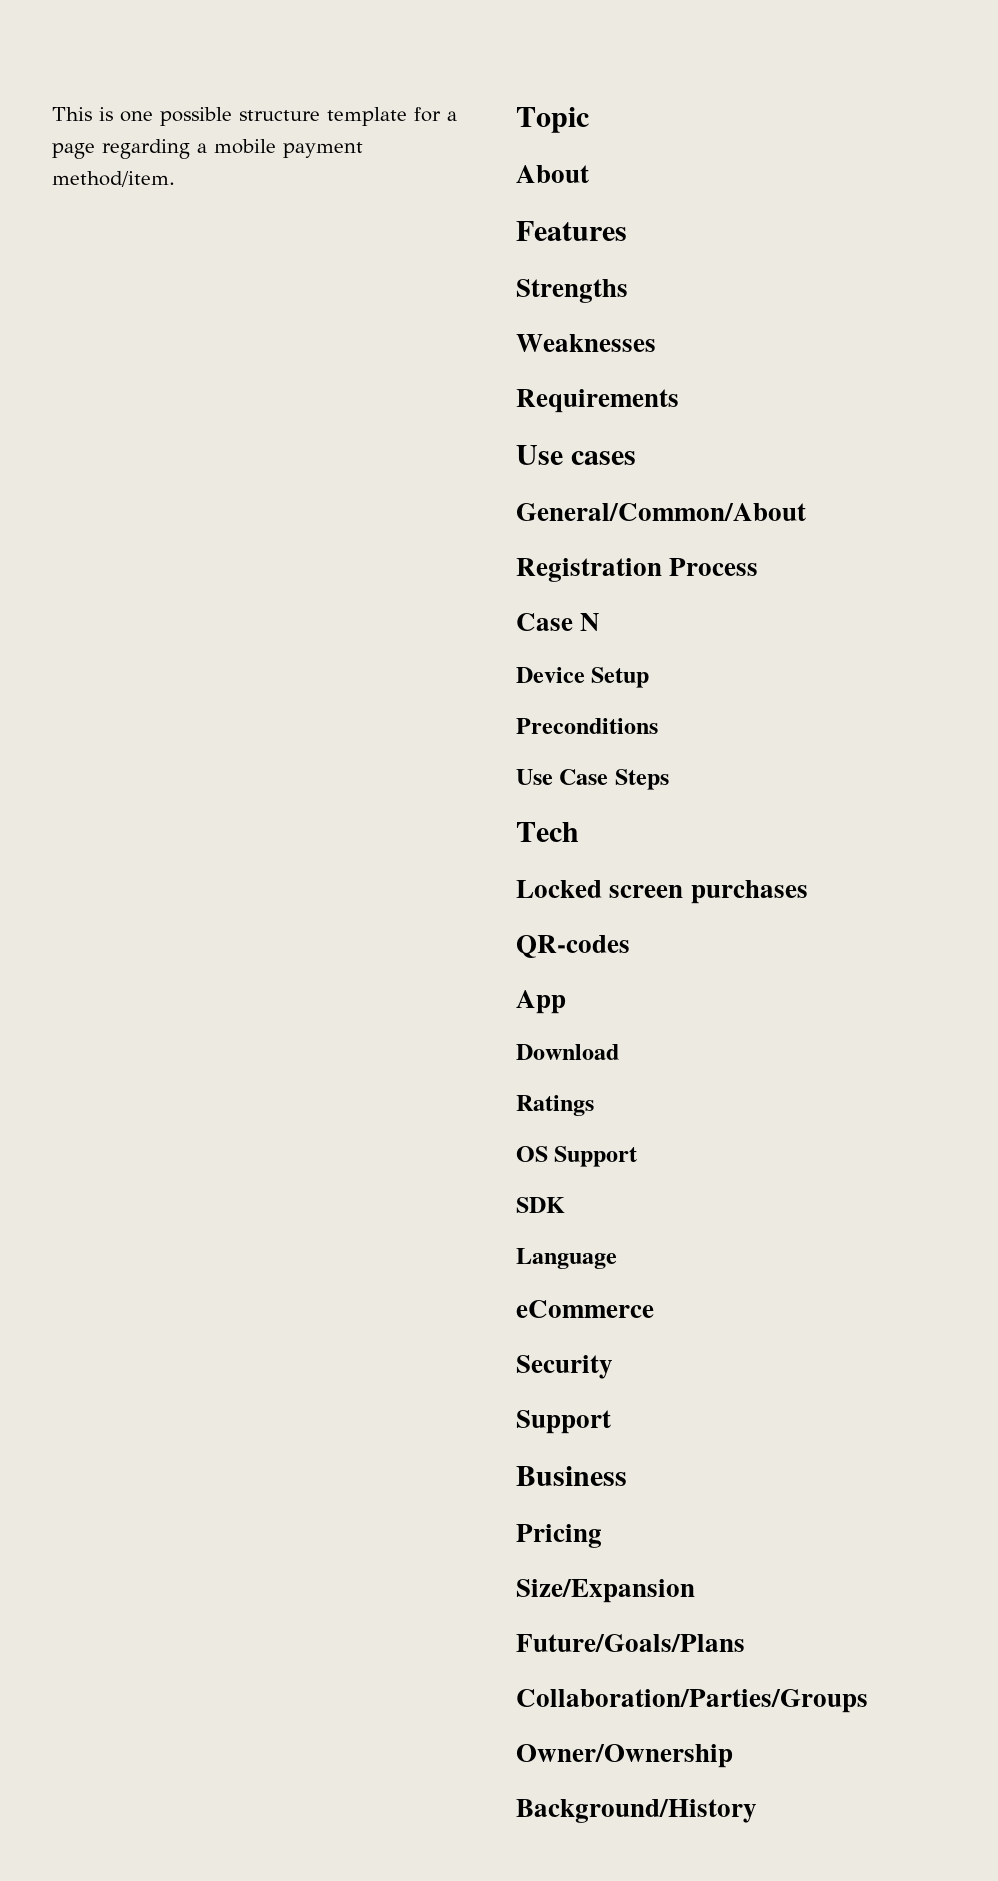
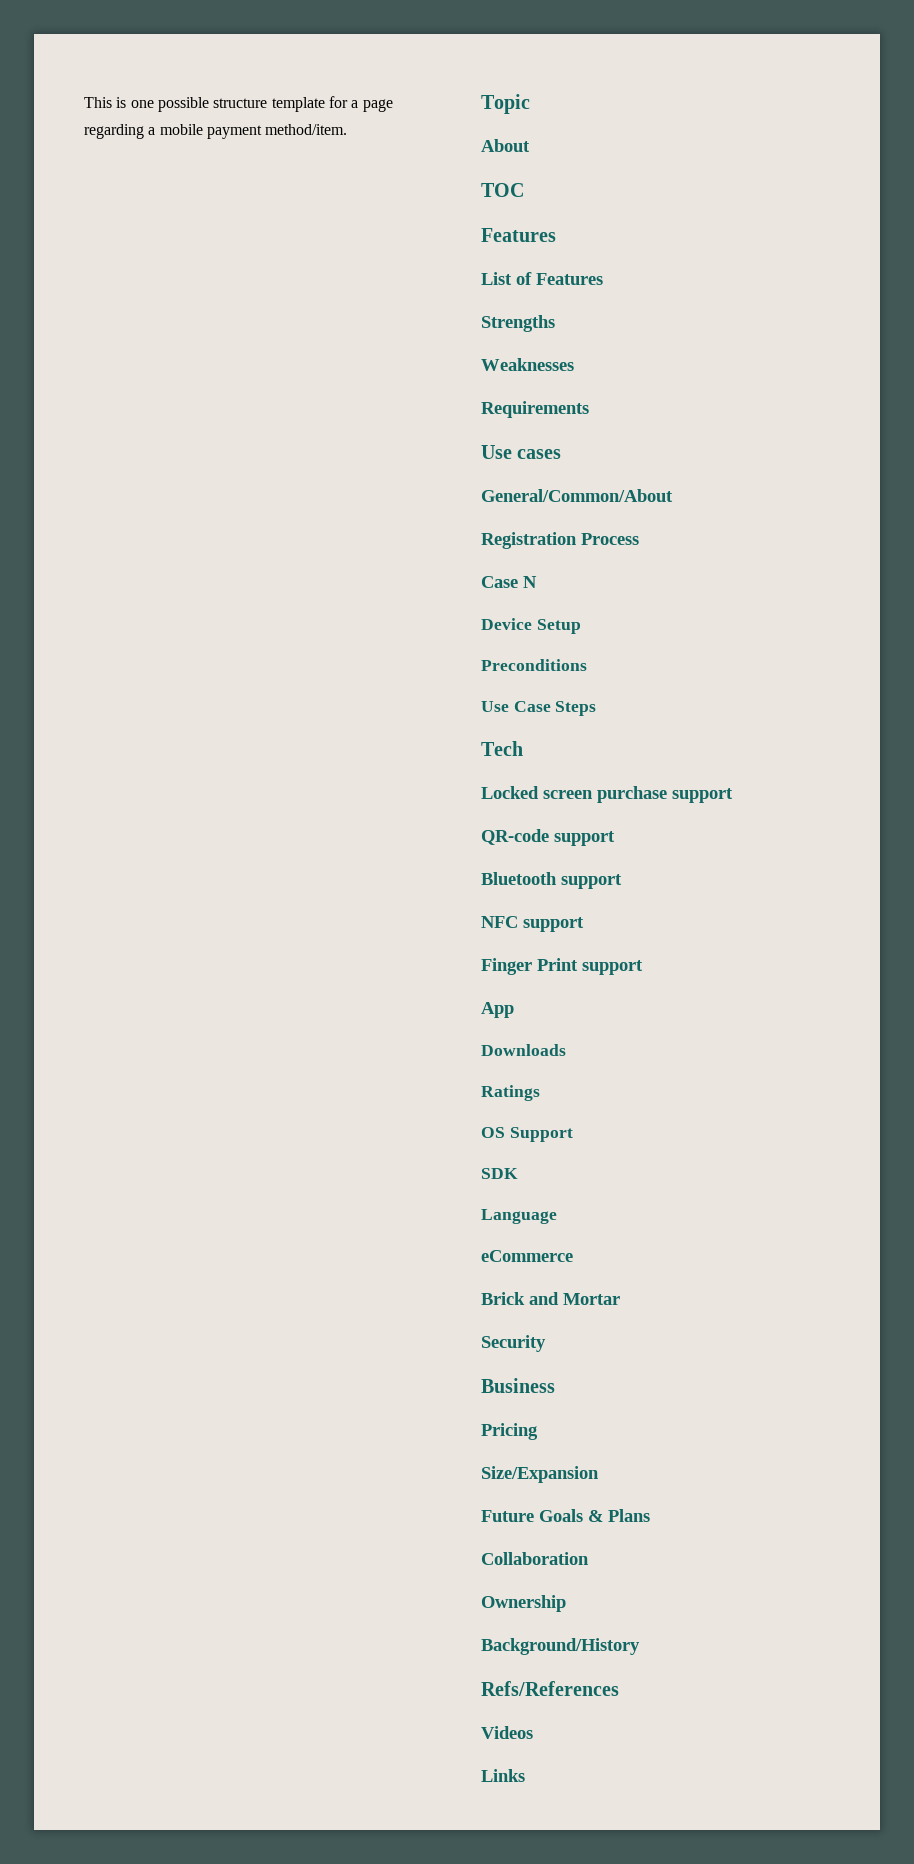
(589, 174) none -> [481,183,524,197] [481,228,556,242] [481,272,532,285] TOC // Features // List of
[690,880,808,904] [516,935,630,958] purchases // QR-codes -> [597,786,733,803] [481,829,615,846] [481,872,622,889] [481,916,584,932] [481,958,643,975] purchase support // QR-code support // Bluetooth support // NFC support // Finger Print support
[516,1044,619,1060] Download -> [481,1044,566,1056] Downloads
(654, 1309) none -> [481,1292,620,1305] // Brick and Mortar
[516,1410,611,1434] // Support -> (546, 1343) none
[516,1634,745,1652] [516,1689,868,1713] [516,1744,733,1768] [516,1799,757,1823] Future/Goals/Plans // Collaboration/Parties/Groups // Owner/Ownership // Background/History -> [481,1509,650,1522] [481,1552,589,1565] [481,1595,566,1612] [481,1638,640,1655] [481,1681,619,1696] [481,1726,533,1739] [481,1769,525,1782] Future Goals & Plans // Collaboration // Ownership // Background/History // Refs/References // Videos // Links

